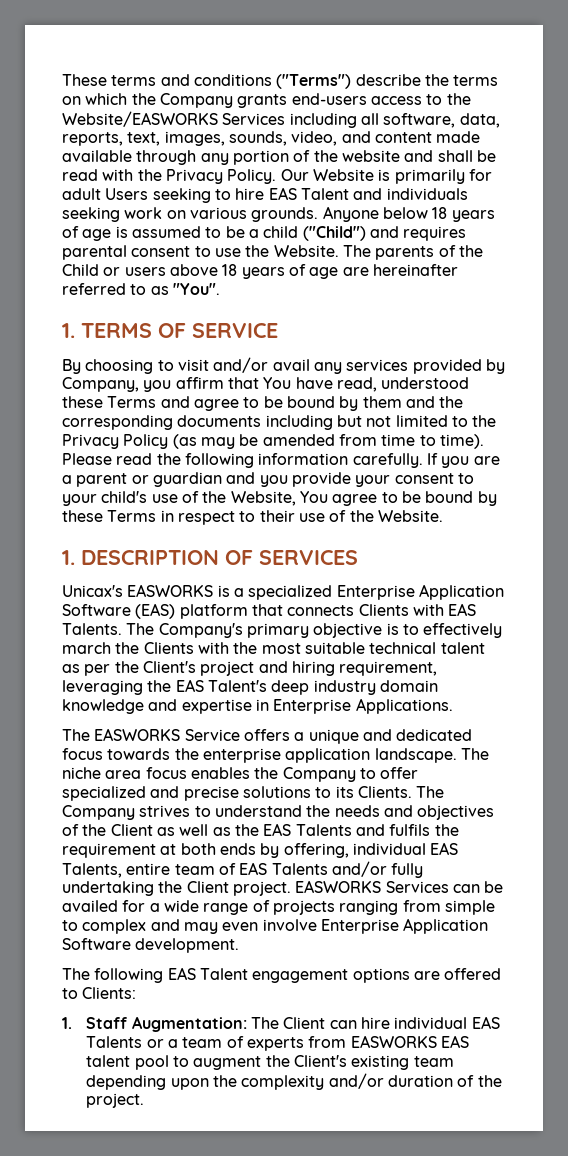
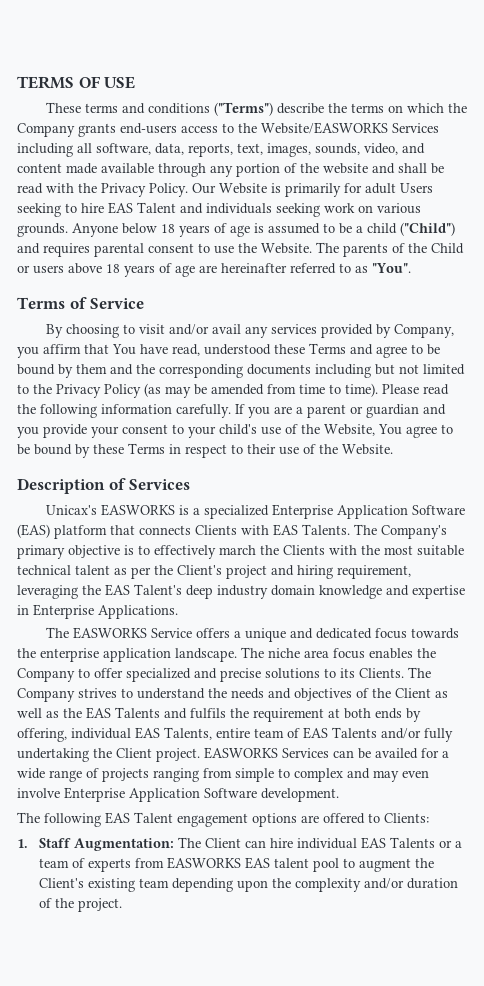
(62, 80) none -> [17,76,136,89] TERMS OF USE //
[62,323,278,338] 1. TERMS OF SERVICE -> [17,297,145,309] Terms of Service
[62,550,358,565] 1. DESCRIPTION OF SERVICES -> [17,478,191,494] Description of Services

